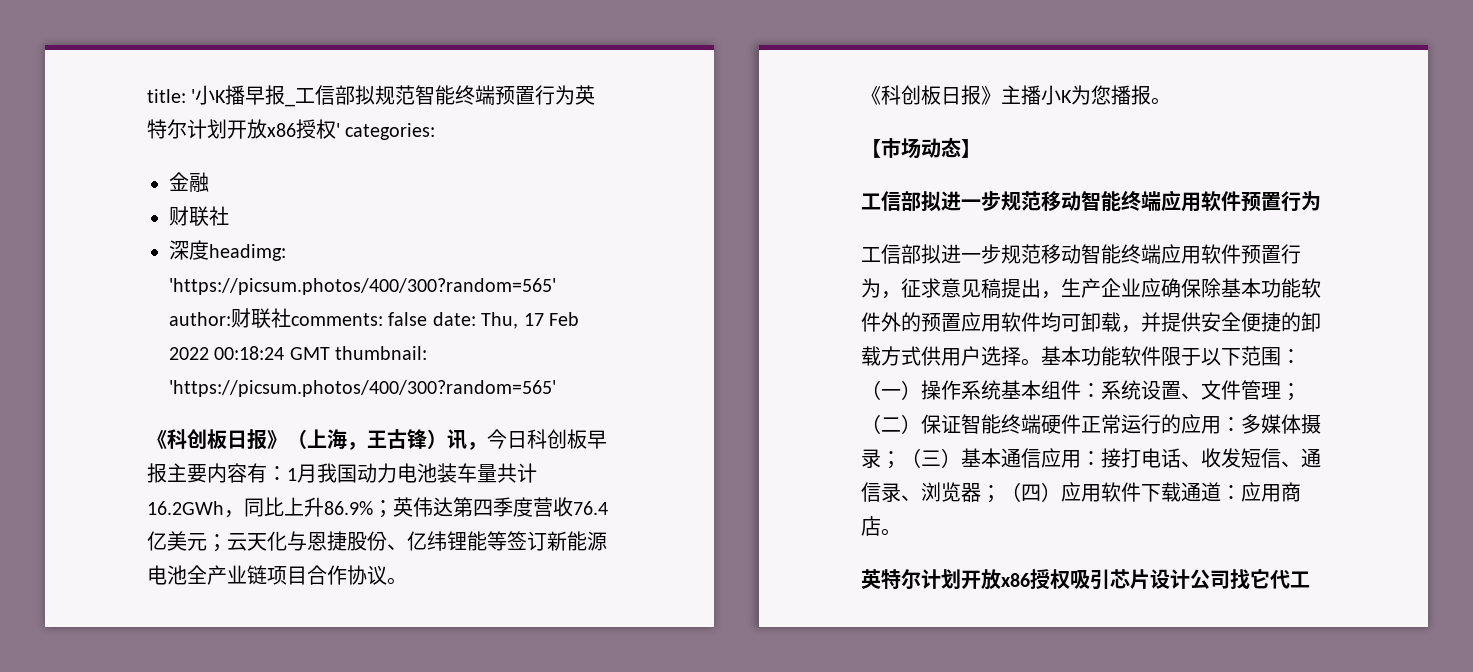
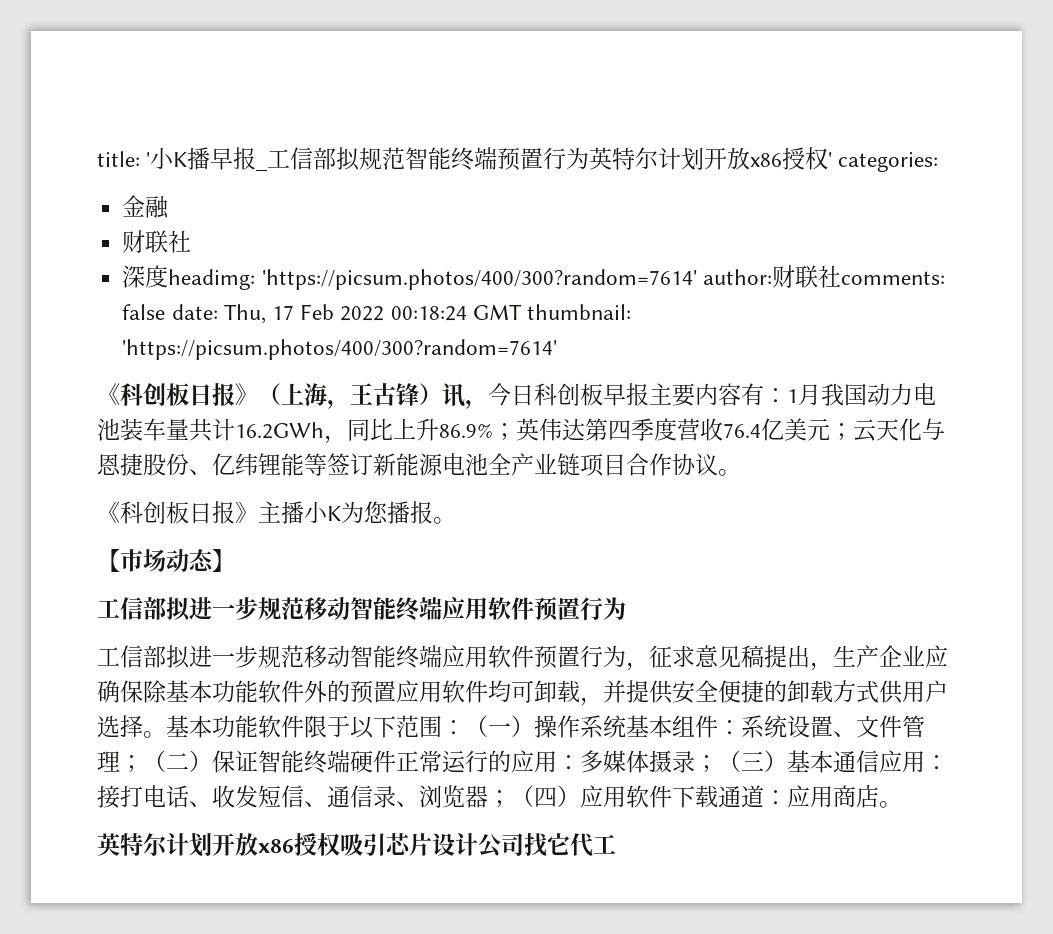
[169,278,556,295] 'https://picsum.photos/400/300?random=565' -> [261,269,697,290] 'https://picsum.photos/400/300?random=7614'
[169,380,556,397] 'https://picsum.photos/400/300?random=565' -> [122,339,558,360] 'https://picsum.photos/400/300?random=7614'

